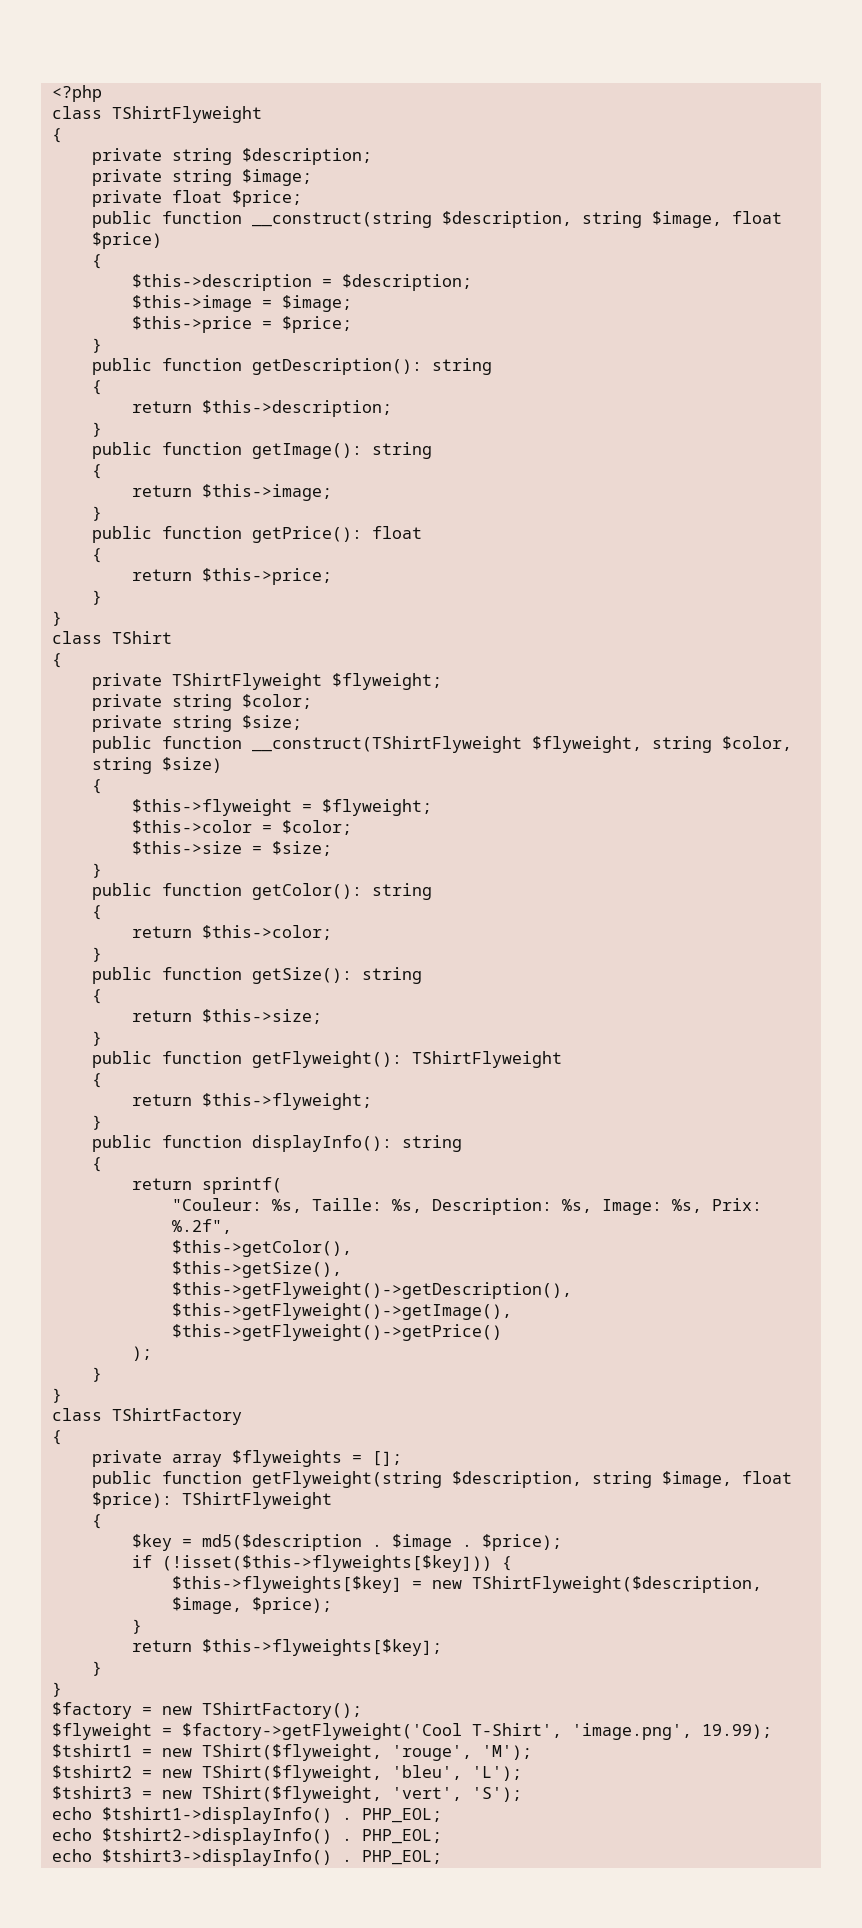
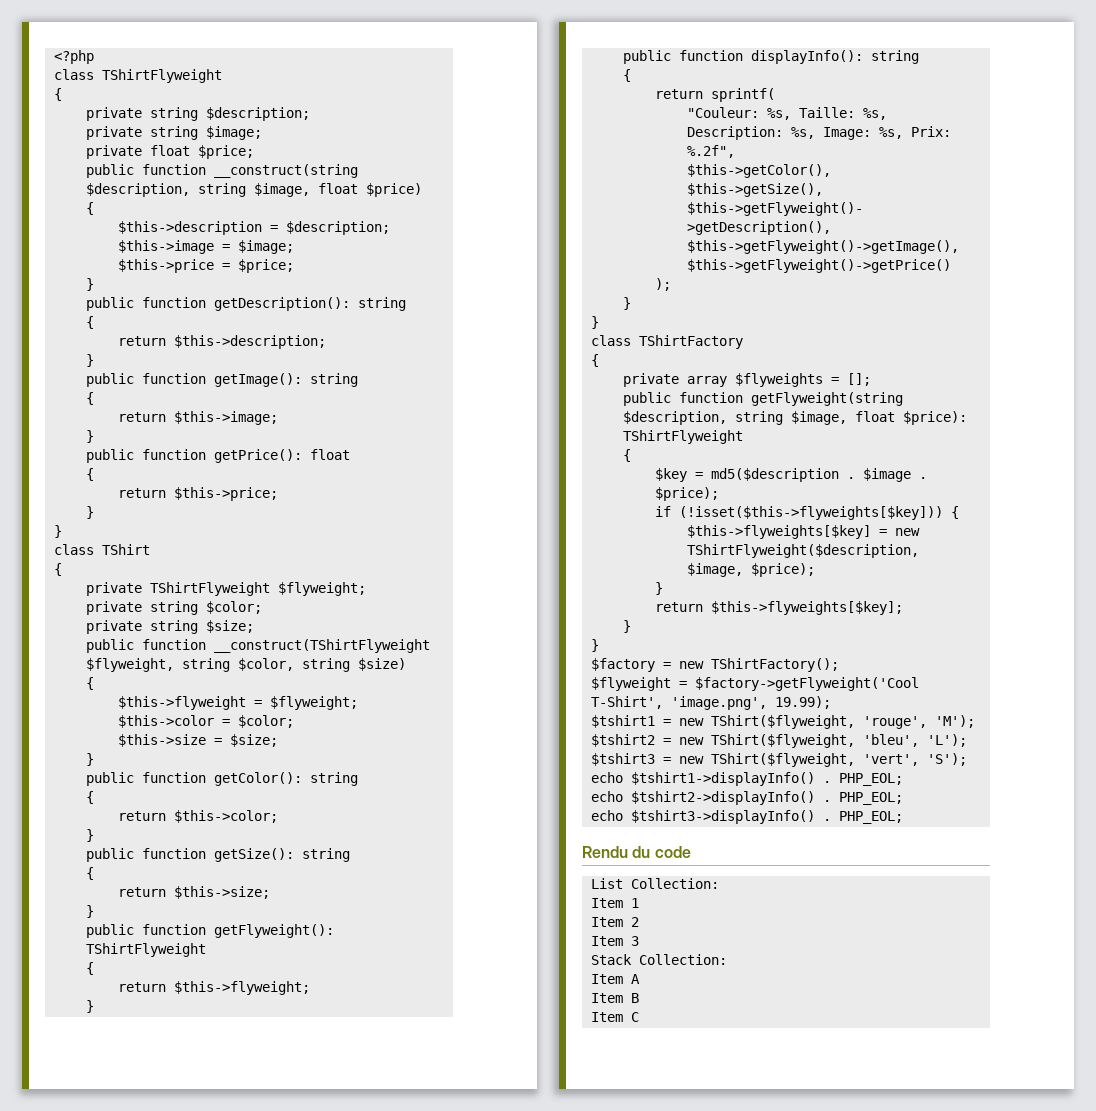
(443, 1857) none -> [582,846,691,858] [591,878,720,889] [591,898,640,908] [591,917,640,927] [591,936,640,946] [591,954,728,965] [591,974,641,984] [591,993,640,1003] [591,1012,640,1022] // Rendu du code // List Collection: // Item 1 // Item 2 // Item 3 // Stack Collection: // Item A // Item B // Item C

